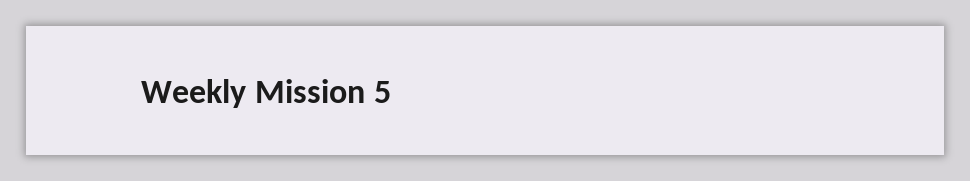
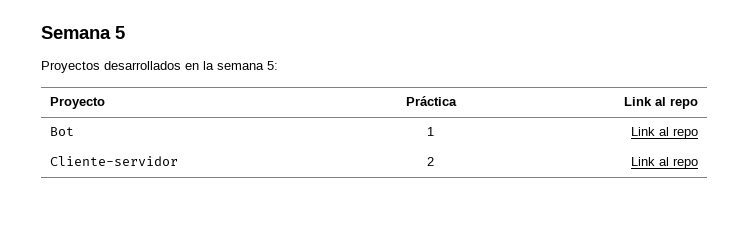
[141,79,366,108] Weekly Mission -> [41,26,111,39] Semana
(392, 92) none -> [41,61,278,73] [49,97,105,109] [405,96,457,106] [624,97,699,109] [49,127,74,136] [427,127,434,136] [631,127,699,139] [49,156,178,166] [427,157,434,166] [631,157,699,169] // Proyectos desarrollados en la semana 5: // Proyecto | Práctica | Link al repo // Bot | 1 | Link al repo // Cliente-servidor | 2 | Link al repo

